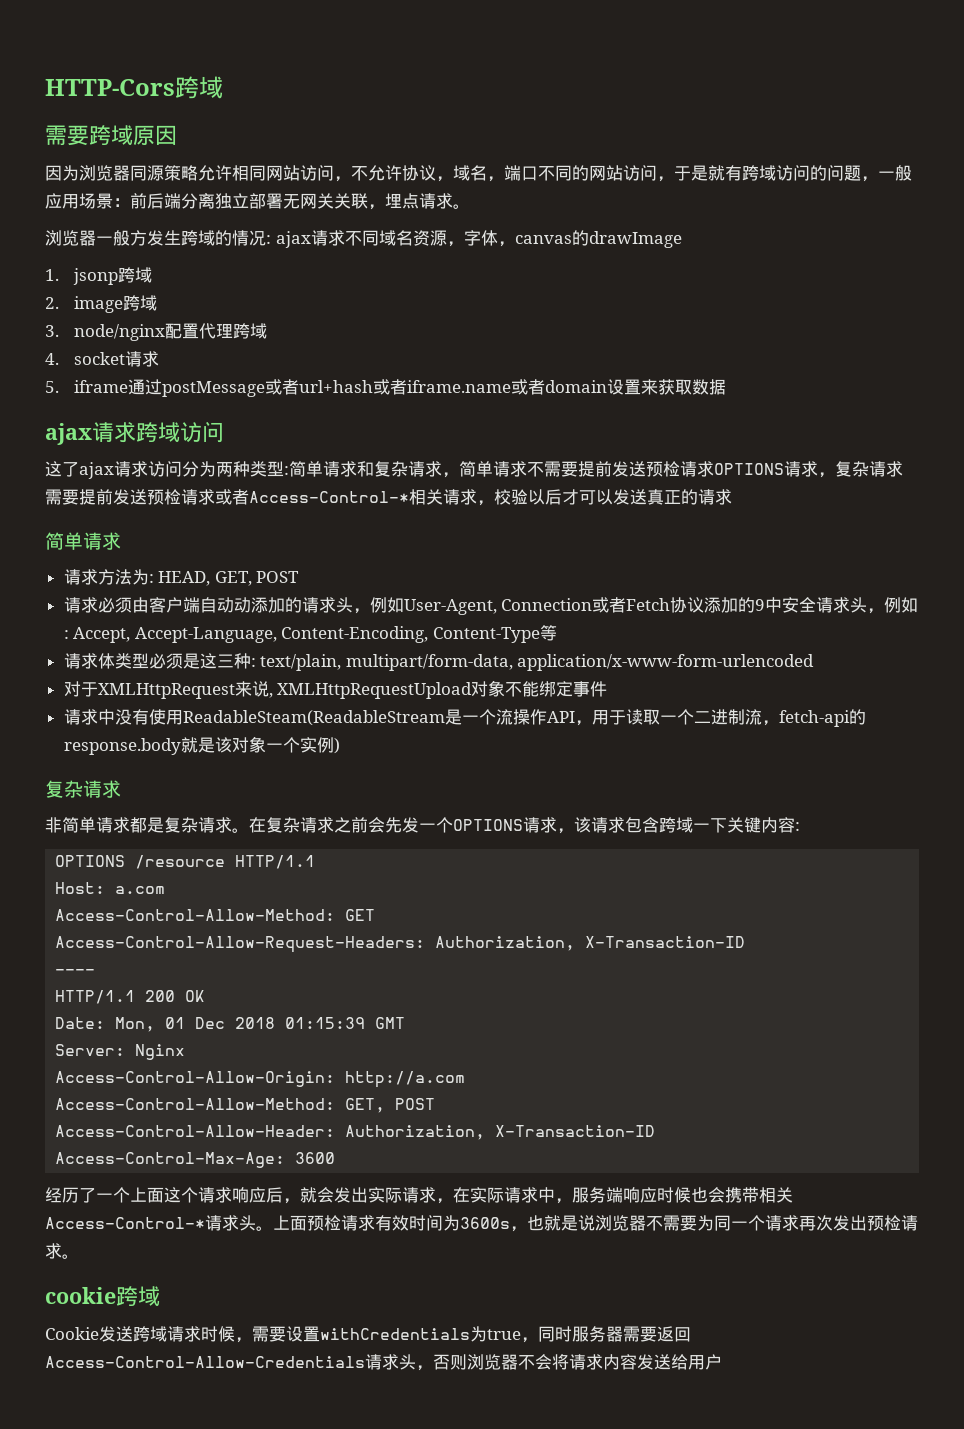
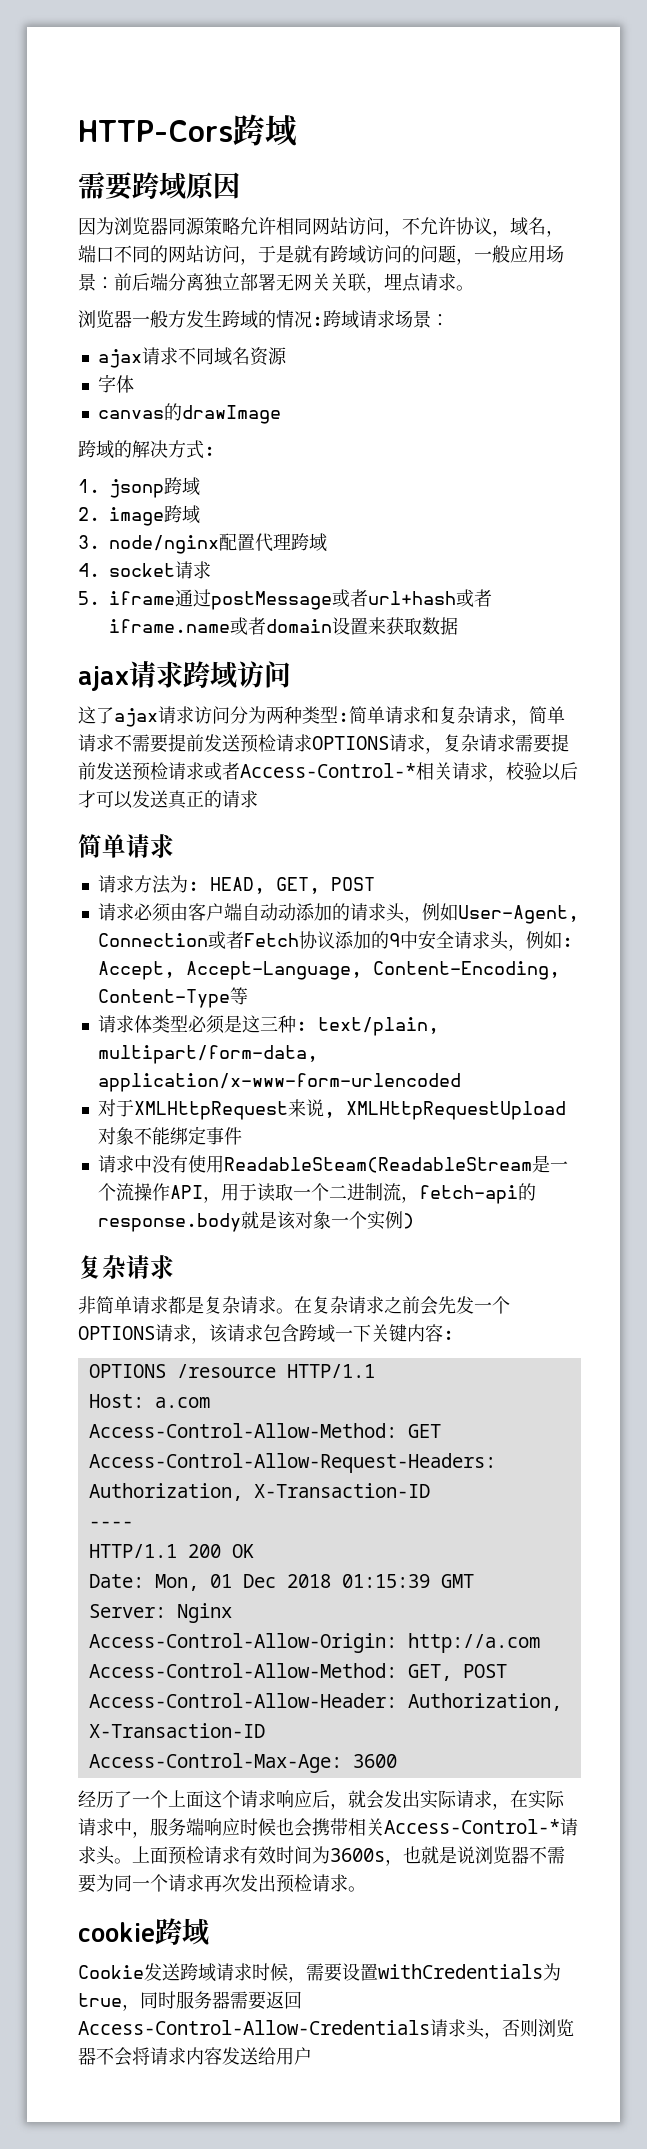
(271, 239) none -> [323,310,449,329] 跨域请求场景： //
[446,241,464,247] ， -> (287, 356) //
[497,241,515,247] ， -> (134, 384) //
(682, 239) none -> [78,440,215,459] // 跨域的解决方式:

